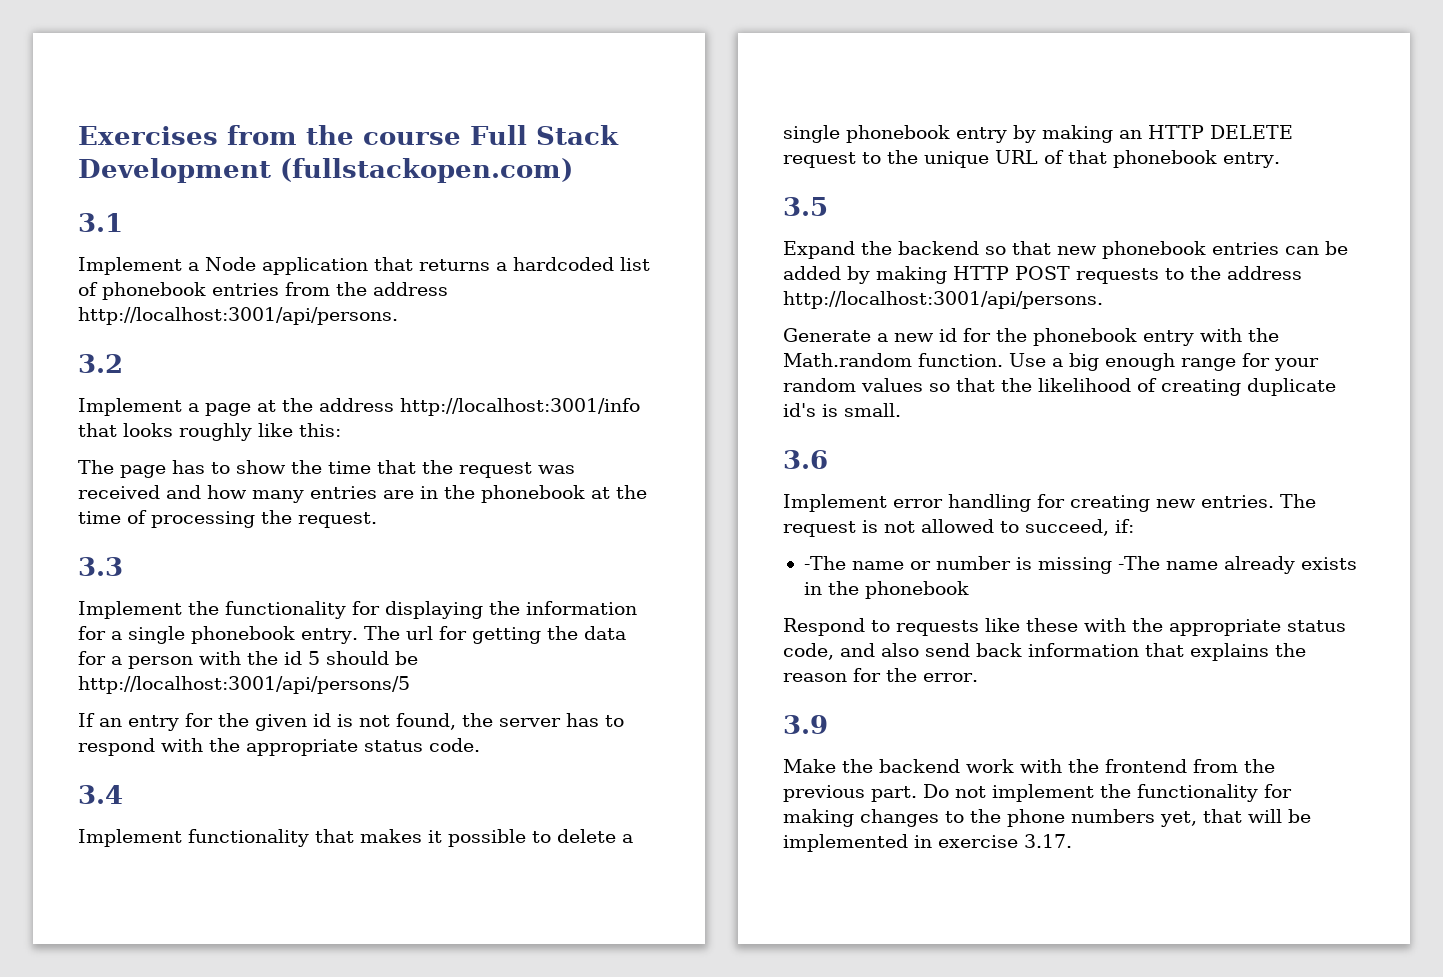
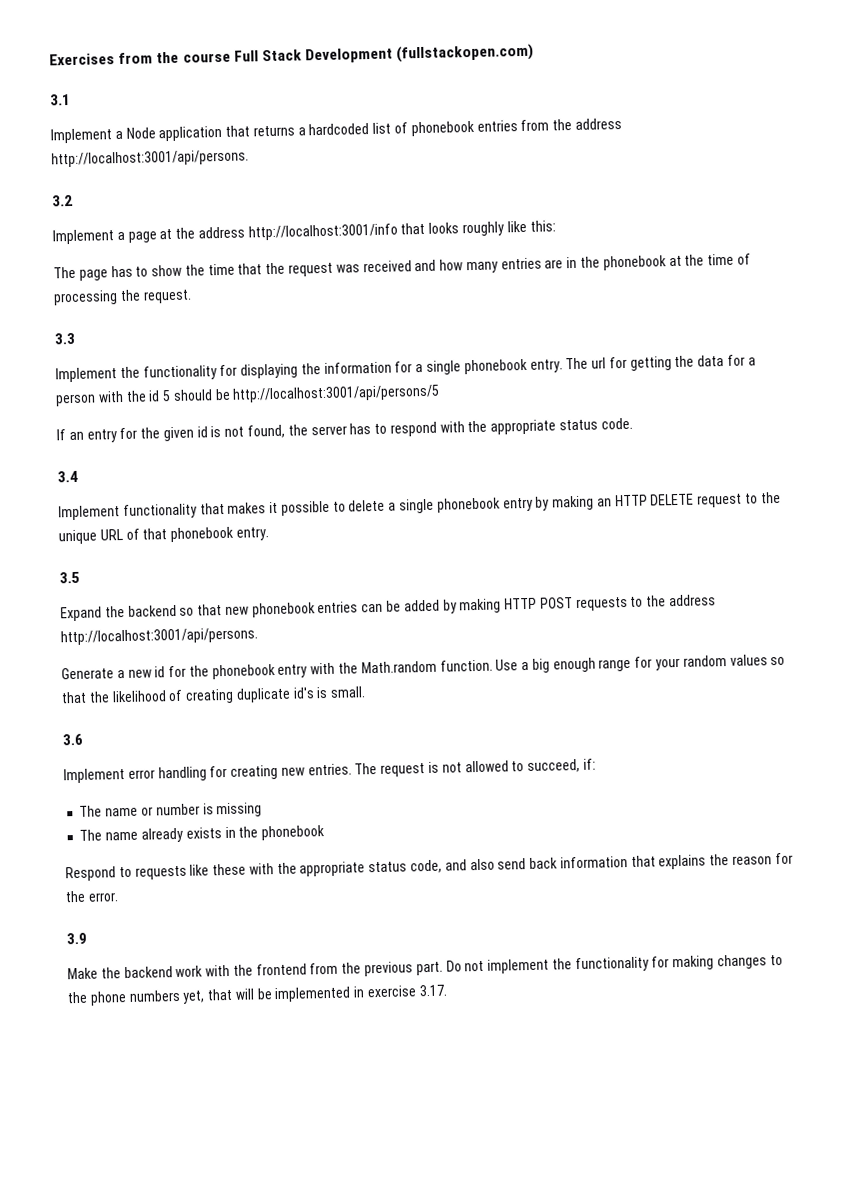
[803,556,846,570] -The -> [79,805,103,817] The
[1117,556,1160,570] -The -> [79,829,103,841] // The

